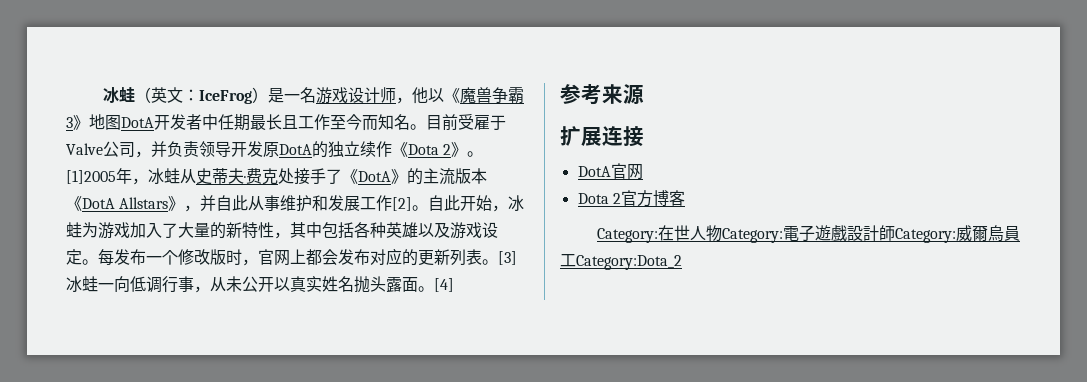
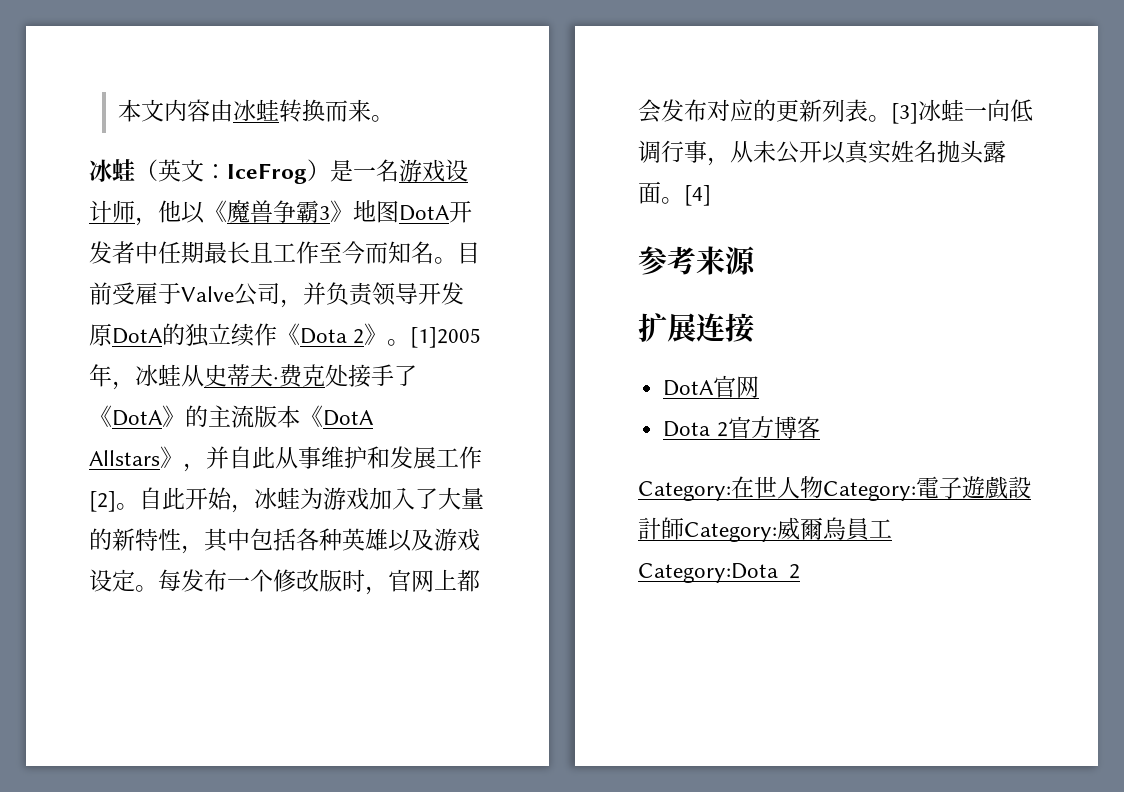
(102, 95) none -> [118,99,395,123] 本文内容由冰蛙转换而来。 //

